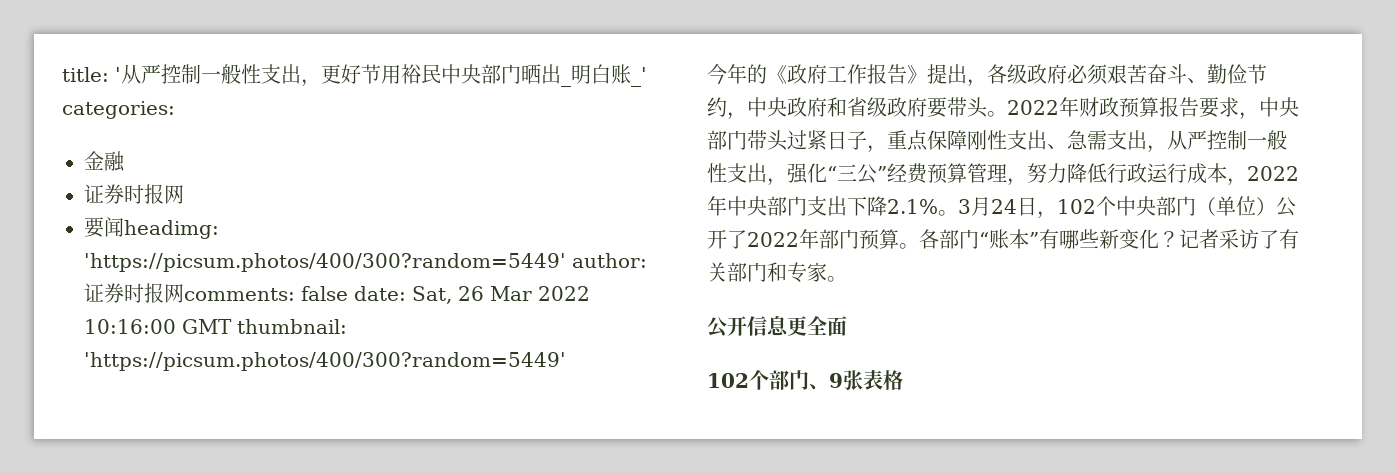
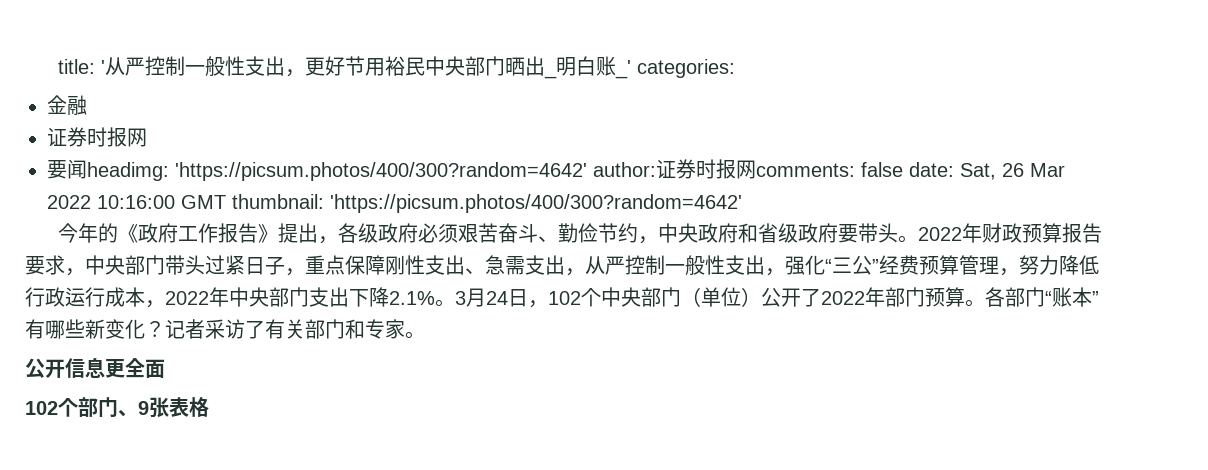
[84,253,566,272] 'https://picsum.photos/400/300?random=5449' -> [175,162,587,181] 'https://picsum.photos/400/300?random=4642'
[84,352,566,371] 'https://picsum.photos/400/300?random=5449' -> [330,194,742,213] 'https://picsum.photos/400/300?random=4642'

